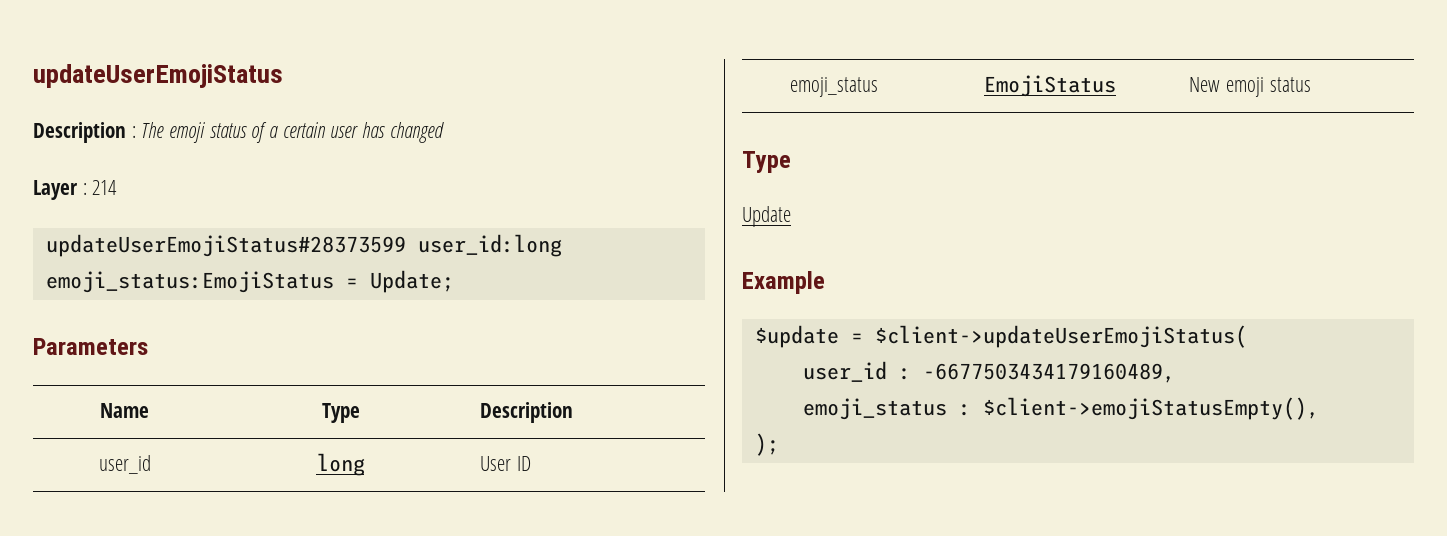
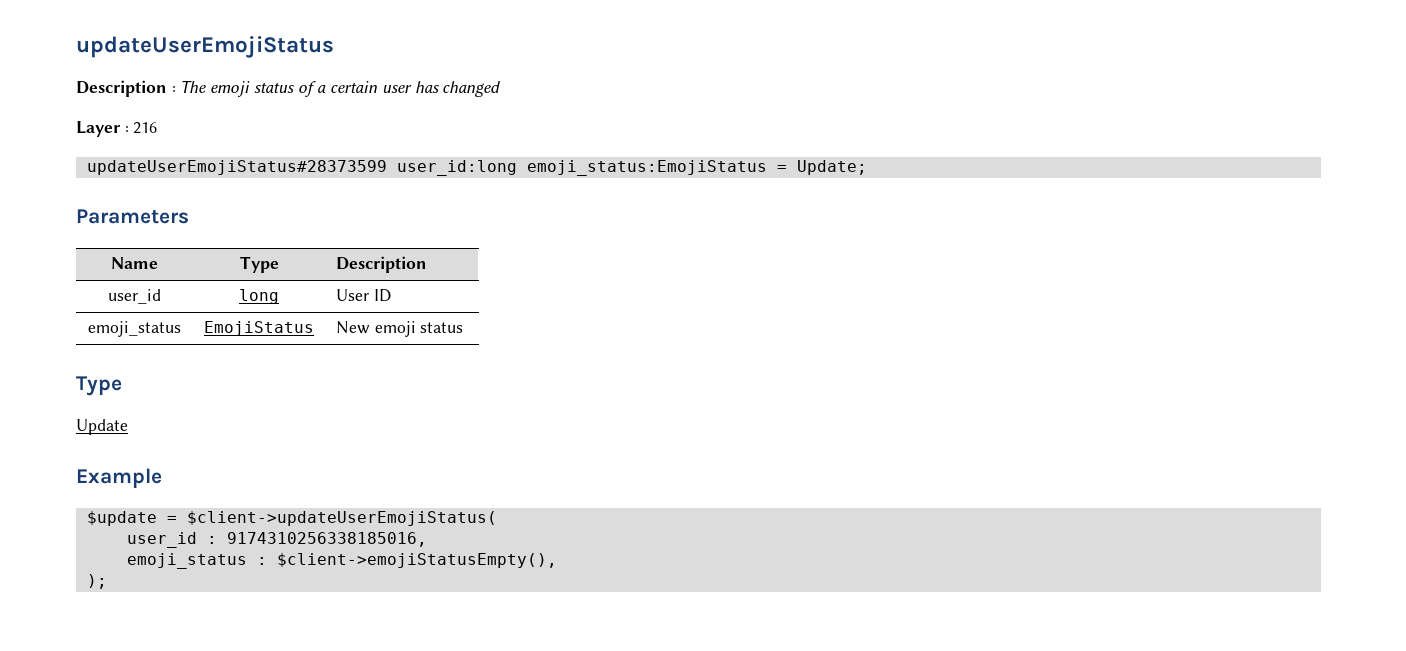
[92,180,118,195] 214 -> [133,122,158,134] 216
[922,363,1175,383] -6677503434179160489, -> [226,532,427,547] 9174310256338185016,

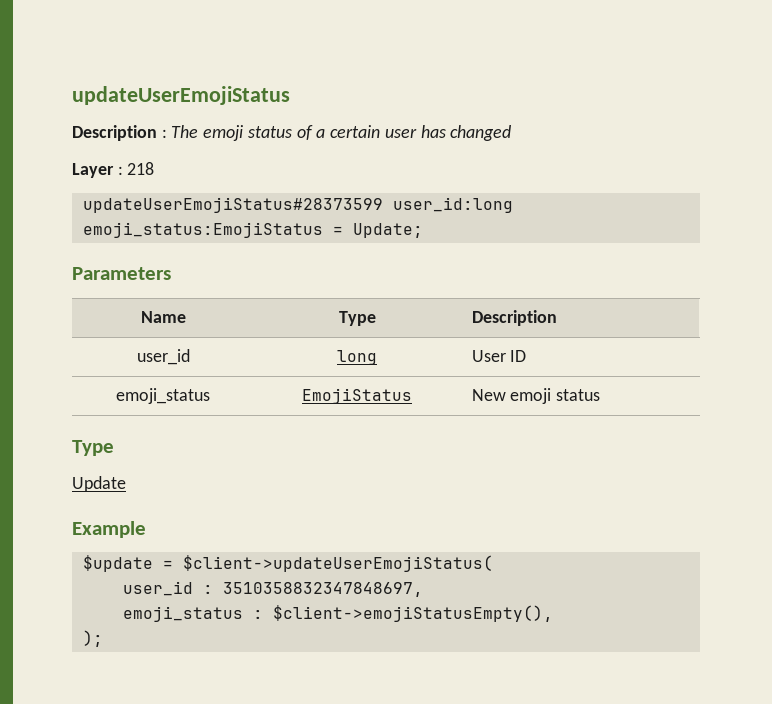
[133,122,158,134] 216 -> [127,162,155,175] 218
[226,532,427,547] 9174310256338185016, -> [222,582,423,597] 3510358832347848697,

